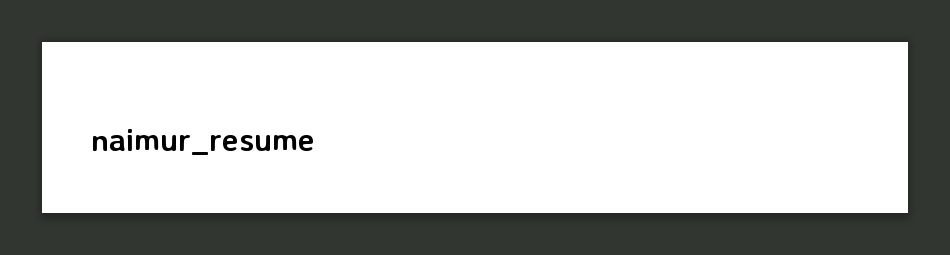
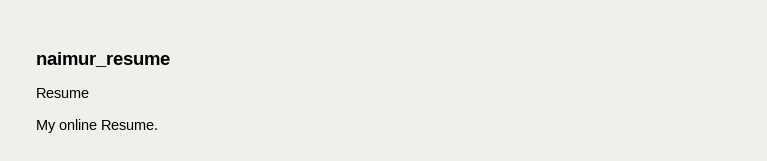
(315, 142) none -> [36,88,89,98] [36,119,158,133] // Resume // My online Resume.

